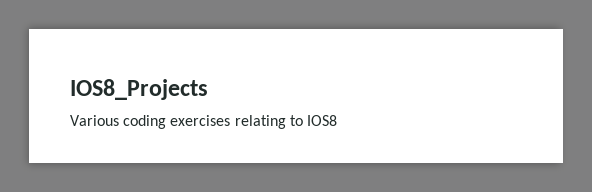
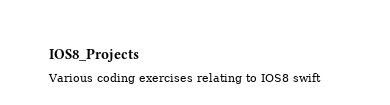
(337, 120) none -> [293,73,321,82] swift

